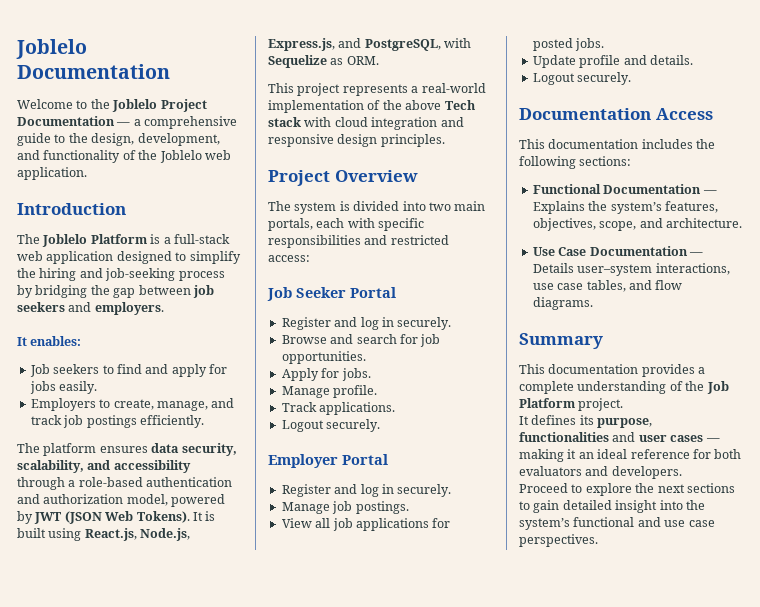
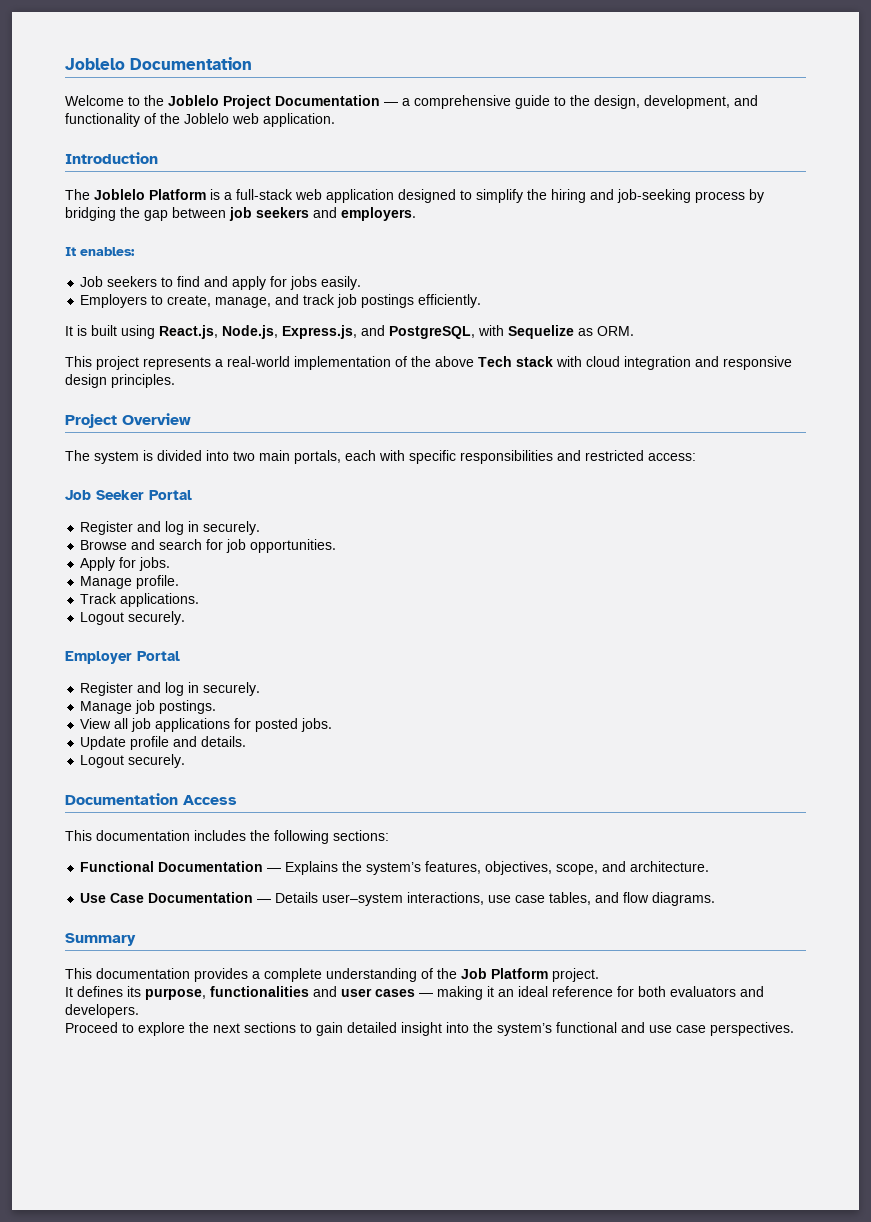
[17,443,237,456] [17,460,191,473] [17,477,233,490] [17,494,226,507] [17,511,190,524] The platform ensures data security, scalability, and accessibility through a role-based authentication and authorization model, powered by JWT (JSON Web Tokens). -> (482, 301) none

